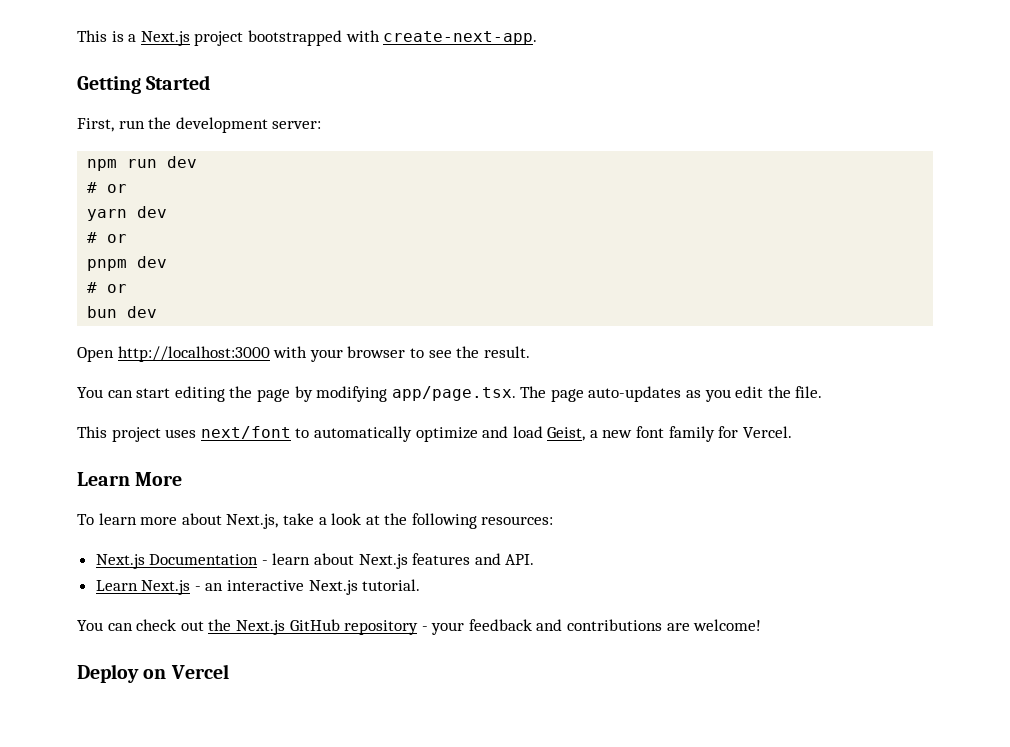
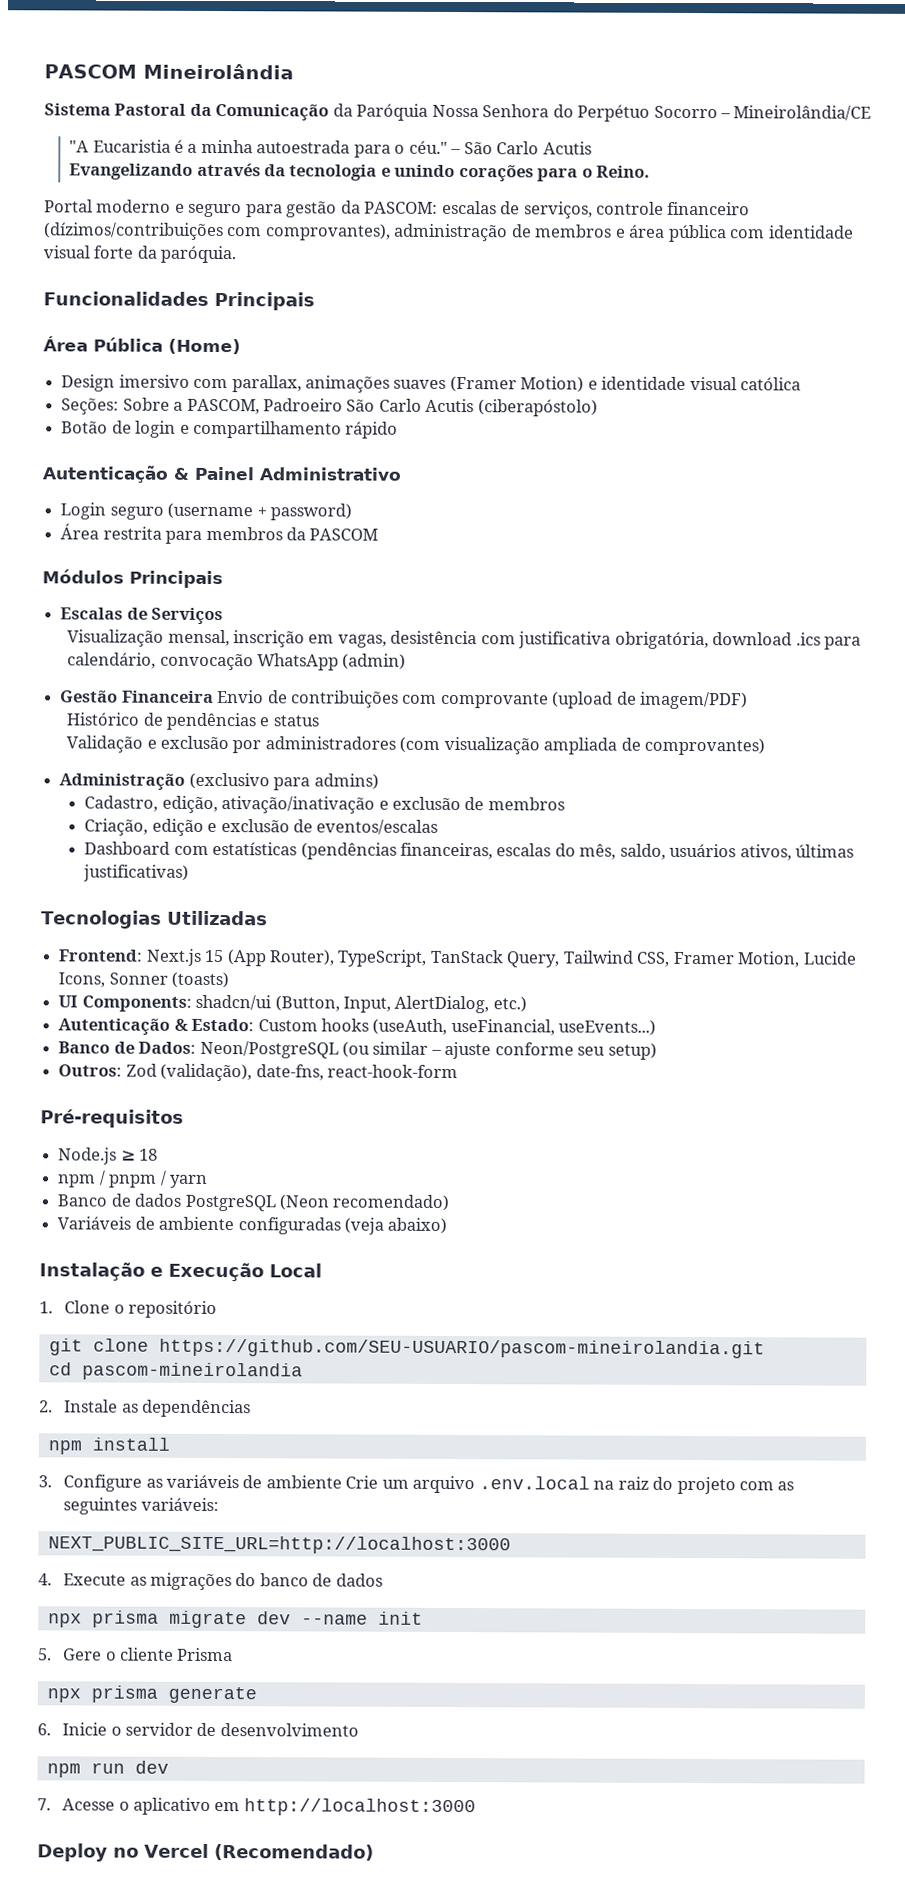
[77,30,538,46] [77,75,211,94] [77,117,322,133] [87,156,198,171] [87,182,128,193] [87,206,168,221] [87,232,128,243] [87,256,168,271] [87,282,128,293] [87,306,158,318] [77,346,530,362] [77,386,823,402] [77,426,792,442] [77,472,183,486] [77,513,554,529] [95,553,535,569] [95,579,421,595] [77,619,762,635] [77,664,229,683] This is a Next.js project bootstrapped with create-next-app. // Getting Started // First, run the development server: // npm run dev // # or // yarn dev // # or // pnpm dev // # or // bun dev // Open http://localhost:3000 with your browser to see the result. // You can start editing the page by modifying app/page.tsx. The page auto-updates as you edit the file. // This project uses next/font to automatically optimize and load Geist, a new font family for Vercel. // Learn More // To learn more about Next.js, take a look at the following resources: // Next.js Documentation - learn about Next.js features and API. // Learn Next.js - an interactive Next.js tutorial. // You can check out the Next.js GitHub repository - your feedback and contributions are welcome! // Deploy on Vercel -> [44,63,294,80] [44,103,872,122] [69,139,592,158] [69,162,651,183] [44,199,751,219] [43,222,854,243] [43,245,237,264] [43,291,315,311] [43,336,241,355] [61,374,802,393] [61,397,598,417] [61,420,399,439] [42,465,402,483] [60,502,352,521] [60,523,379,544] [42,569,223,589] [60,607,224,626] [67,629,862,650] [67,652,407,671] [60,690,749,710] [66,712,319,731] [66,735,766,756] [59,772,379,791] [84,795,565,814] [84,818,439,836] [84,841,855,861] [83,864,190,882] [41,910,268,929] [58,948,857,968] [58,971,230,989] [58,994,527,1014] [58,1018,657,1036] [58,1040,657,1060] [58,1063,458,1082] [40,1109,184,1128] [58,1147,159,1165] [58,1170,208,1188] [57,1193,450,1212] [57,1216,448,1235] [39,1262,322,1282] [39,1300,217,1319] [48,1338,765,1359] [48,1362,303,1381] [39,1399,251,1418] [47,1437,170,1455] [38,1474,795,1495] [63,1497,219,1515] [47,1535,511,1555] [38,1572,383,1591] [47,1610,423,1629] [38,1647,234,1662] [46,1685,257,1704] [37,1722,359,1737] [46,1760,169,1778] [37,1797,476,1817] [37,1843,374,1862] PASCOM Mineirolândia // Sistema Pastoral da Comunicação da Paróquia Nossa Senhora do Perpétuo Socorro – Mineirolândia/CE // "A Eucaristia é a minha autoestrada para o céu." – São Carlo Acutis // Evangelizando através da tecnologia e unindo corações para o Reino. // Portal moderno e seguro para gestão da PASCOM: escalas de serviços, controle financeiro (dízimos/contribuições com comprovantes), administração de membros e área pública com identidade visual forte da paróquia. // Funcionalidades Principais // Área Pública (Home) // Design imersivo com parallax, animações suaves (Framer Motion) e identidade visual católica // Seções: Sobre a PASCOM, Padroeiro São Carlo Acutis (ciberapóstolo) // Botão de login e compartilhamento rápido // Autenticação & Painel Administrativo // Login seguro (username + password) // Área restrita para membros da PASCOM // Módulos Principais // Escalas de Serviços // Visualização mensal, inscrição em vagas, desistência com justificativa obrigatória, download .ics para calendário, convocação WhatsApp (admin) // Gestão Financeira Envio de contribuições com comprovante (upload de imagem/PDF) // Histórico de pendências e status // Validação e exclusão por administradores (com visualização ampliada de comprovantes) // Administração (exclusivo para admins) // Cadastro, edição, ativação/inativação e exclusão de membros // Criação, edição e exclusão de eventos/escalas // Dashboard com estatísticas (pendências financeiras, escalas do mês, saldo, usuários ativos, últimas justificativas) // Tecnologias Utilizadas // Frontend: Next.js 15 (App Router), TypeScript, TanStack Query, Tailwind CSS, Framer Motion, Lucide Icons, Sonner (toasts) // UI Components: shadcn/ui (Button, Input, AlertDialog, etc.) // Autenticação & Estado: Custom hooks (useAuth, useFinancial, useEvents...) // Banco de Dados: Neon/PostgreSQL (ou similar – ajuste conforme seu setup) // Outros: Zod (validação), date-fns, react-hook-form // Pré-requisitos // Node.js ≥ 18 // npm / pnpm / yarn // Banco de dados PostgreSQL (Neon recomendado) // Variáveis de ambiente configuradas (veja abaixo) // Instalação e Execução Local // 1. Clone o repositório // git clone https://github.com/SEU-USUARIO/pascom-mineirolandia.git // cd pascom-mineirolandia // 2. Instale as dependências // npm install // 3. Configure as variáveis de ambiente Crie um arquivo .env.local na raiz do projeto com as seguintes variáveis: // NEXT_PUBLIC_SITE_URL=http://localhost:3000 // 4. Execute as migrações do banco de dados // npx prisma migrate dev --name init // 5. Gere o cliente Prisma // npx prisma generate // 6. Inicie o servidor de desenvolvimento // npm run dev // 7. Acesse o aplicativo em http://localhost:3000 // Deploy no Vercel (Recomendado)

